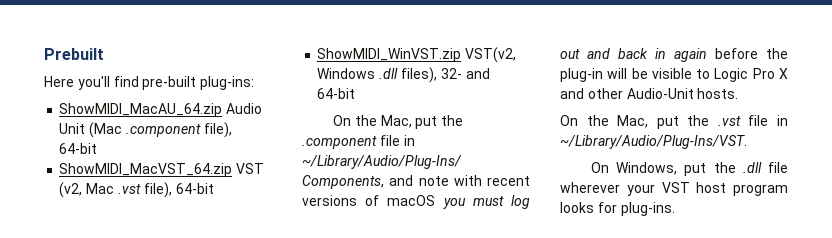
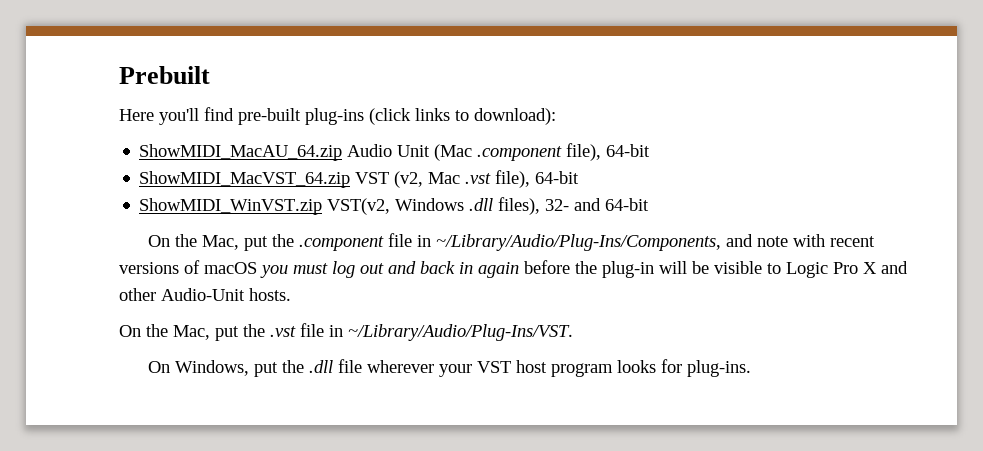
[200,76,255,90] plug-ins: -> [305,108,556,125] plug-ins (click links to download):

